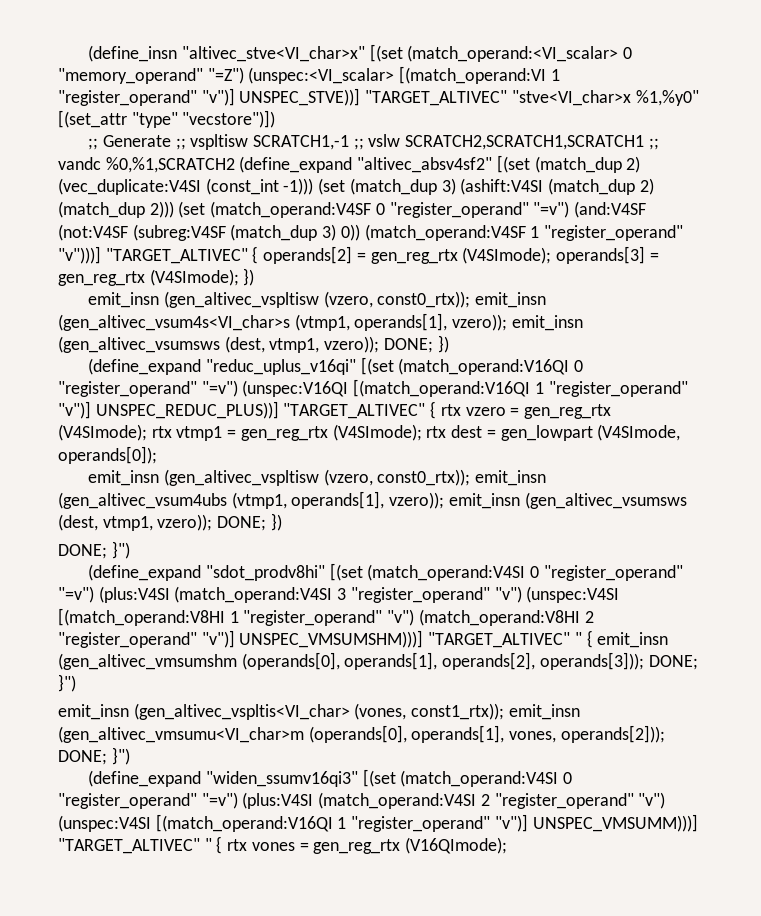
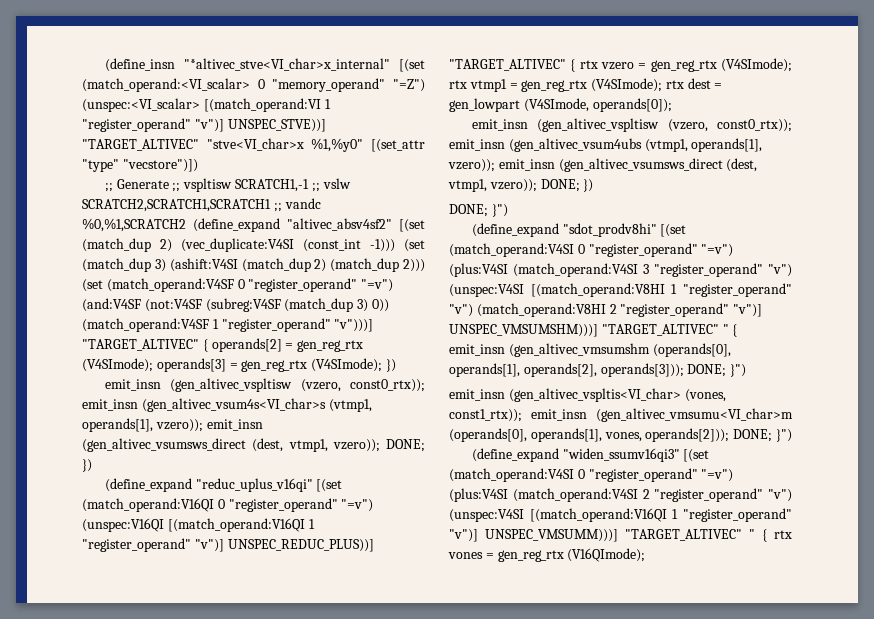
[181,46,365,62] "altivec_stve<VI_char>x" -> [183,58,390,71] "*altivec_stve<VI_char>x_internal"
[58,336,220,353] (gen_altivec_vsumsws -> [82,438,246,452] (gen_altivec_vsumsws_direct
[524,492,687,509] (gen_altivec_vsumsws -> [558,158,723,172] (gen_altivec_vsumsws_direct

